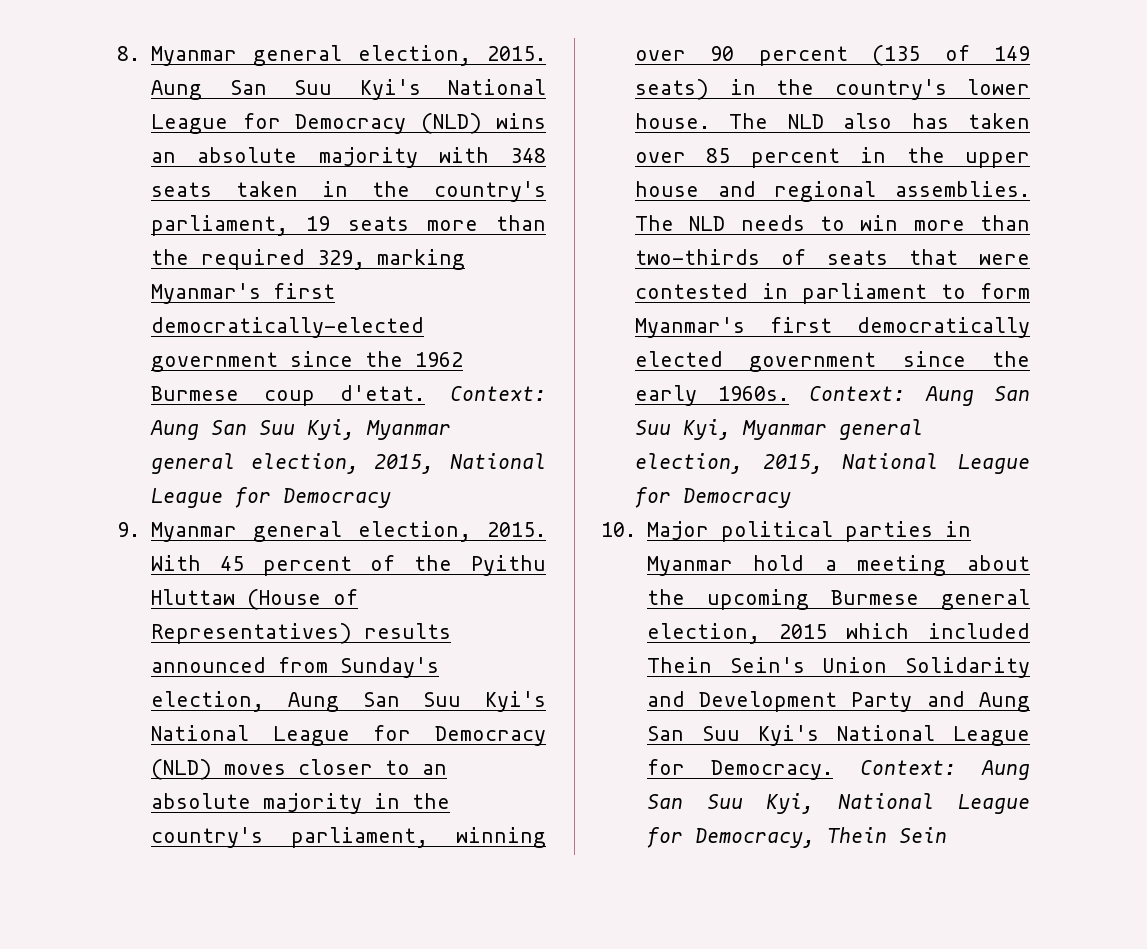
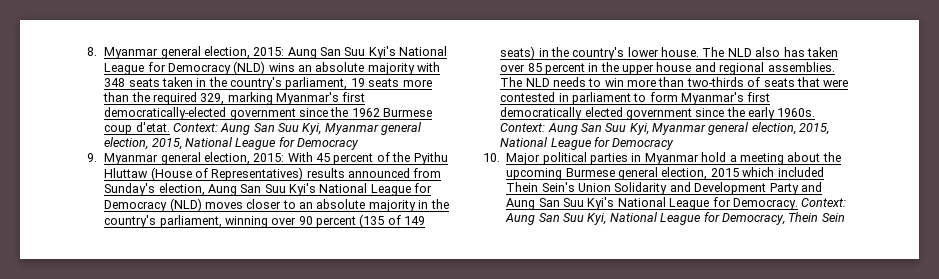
[487,46,546,61] 2015. -> [253,47,285,56] 2015:
[487,522,546,537] 2015. -> [253,153,285,162] 2015:

